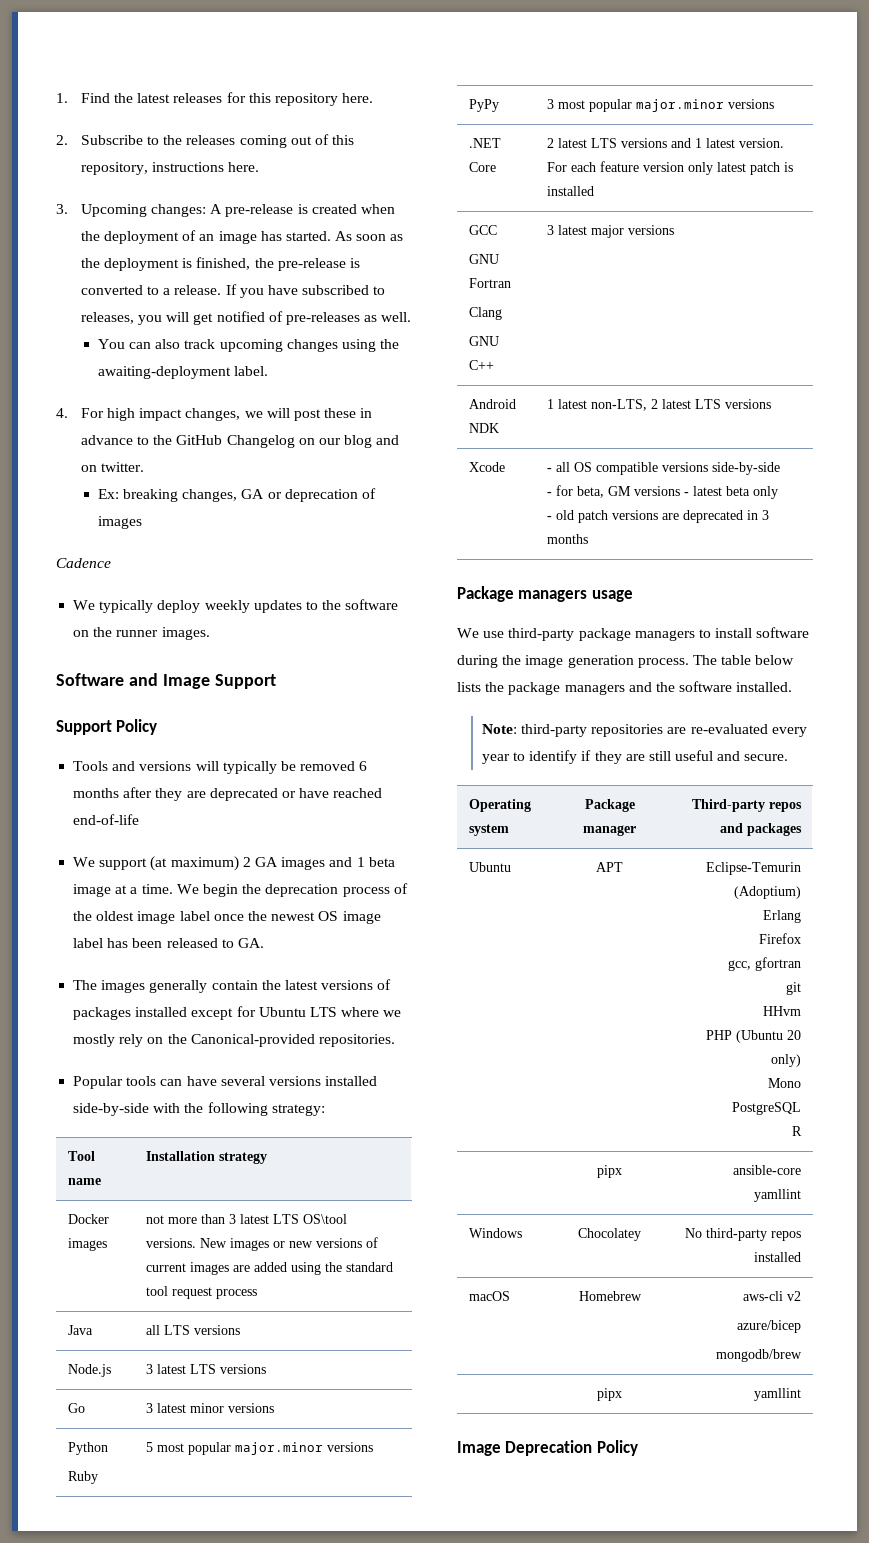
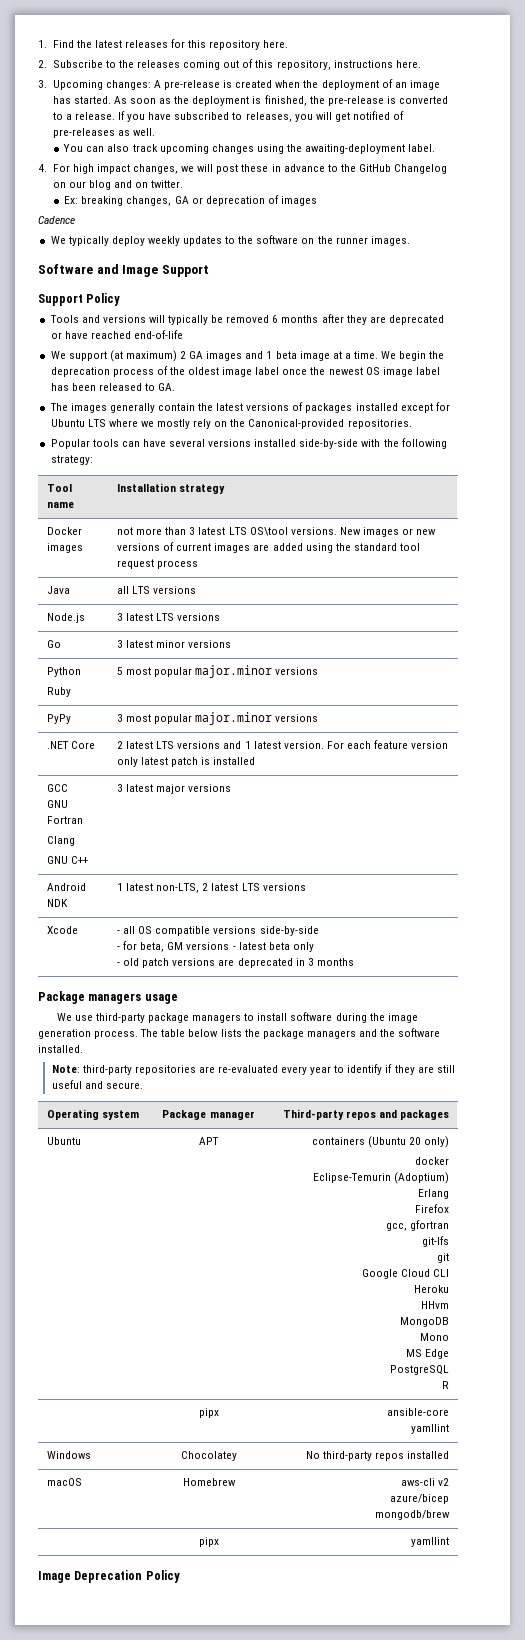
(623, 867) none -> [311,1136,449,1148] [414,1157,449,1165] containers (Ubuntu 20 only) // docker //
(801, 964) none -> [421,1236,449,1247] // git-lfs
[762,1006,801,1016] [705,1030,801,1043] [770,1054,801,1067] HHvm // PHP (Ubuntu 20 only) -> [361,1269,449,1279] [413,1285,449,1293] [420,1301,449,1309] [399,1317,449,1327] Google Cloud CLI // Heroku // HHvm // MongoDB
(801, 1083) none -> [405,1349,449,1359] // MS Edge

